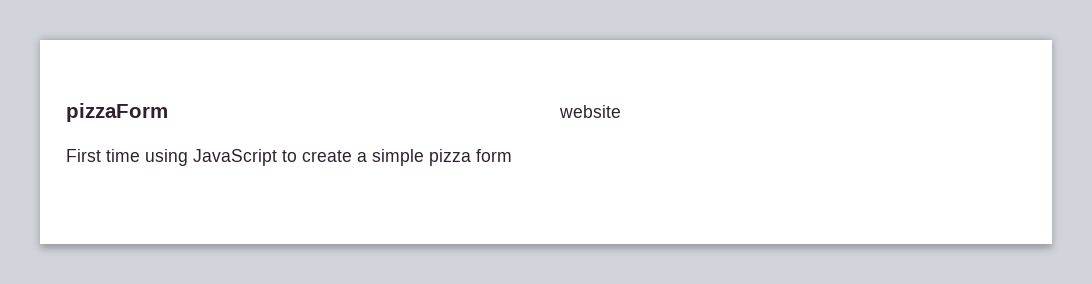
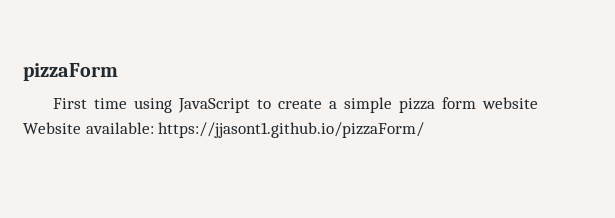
(621, 111) none -> [23,122,425,138] Website available: https://jjasont1.github.io/pizzaForm/

